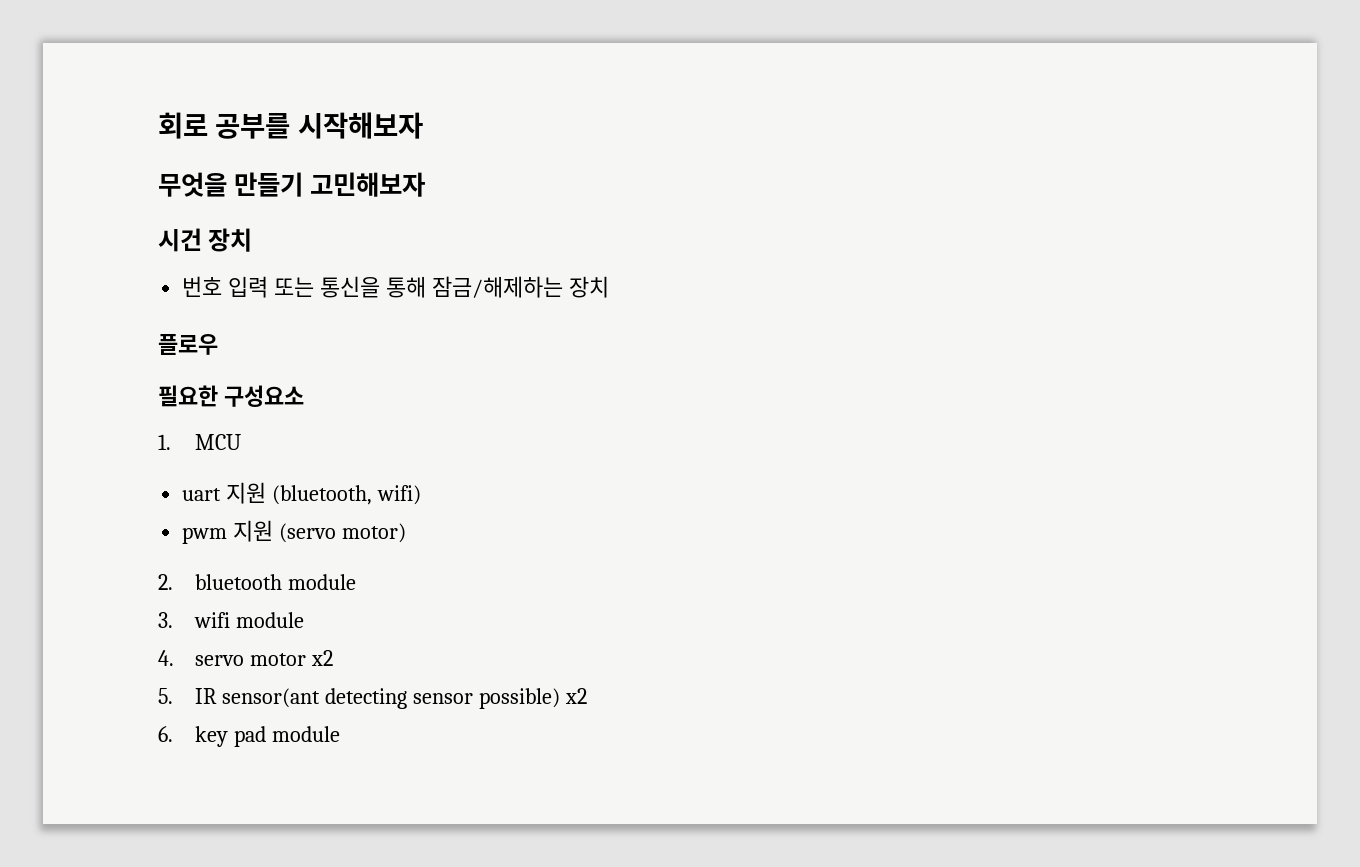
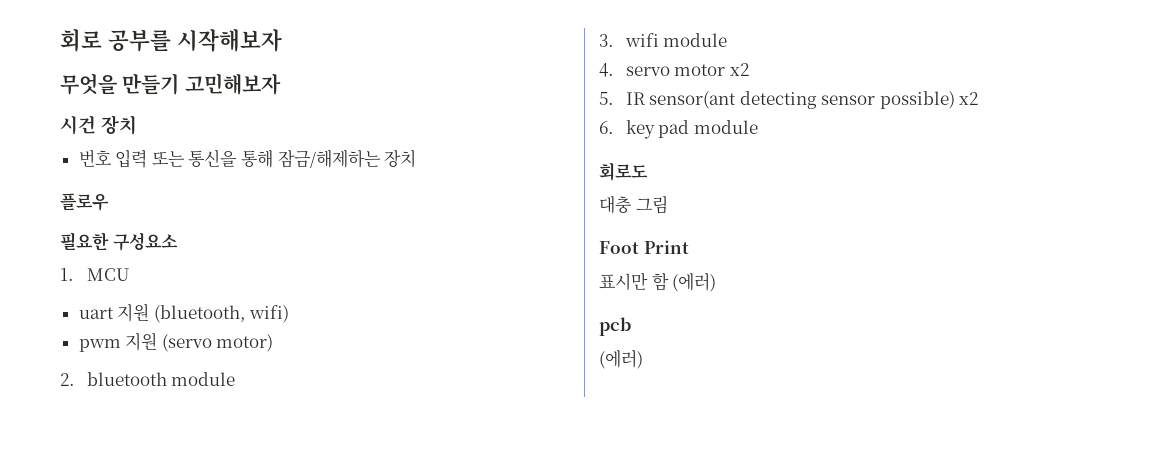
(340, 734) none -> [599,162,648,181] [599,195,668,214] [599,240,689,254] [599,272,717,292] [599,317,631,336] [599,350,643,369] // 회로도 // 대충 그림 // Foot Print // 표시만 함 (에러) // pcb // (에러)

